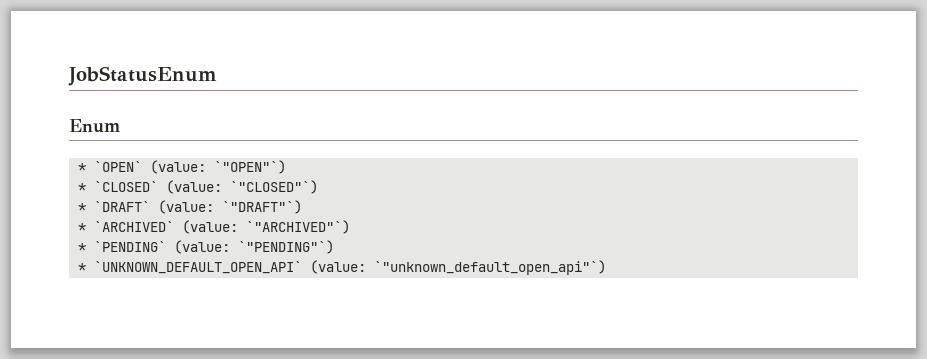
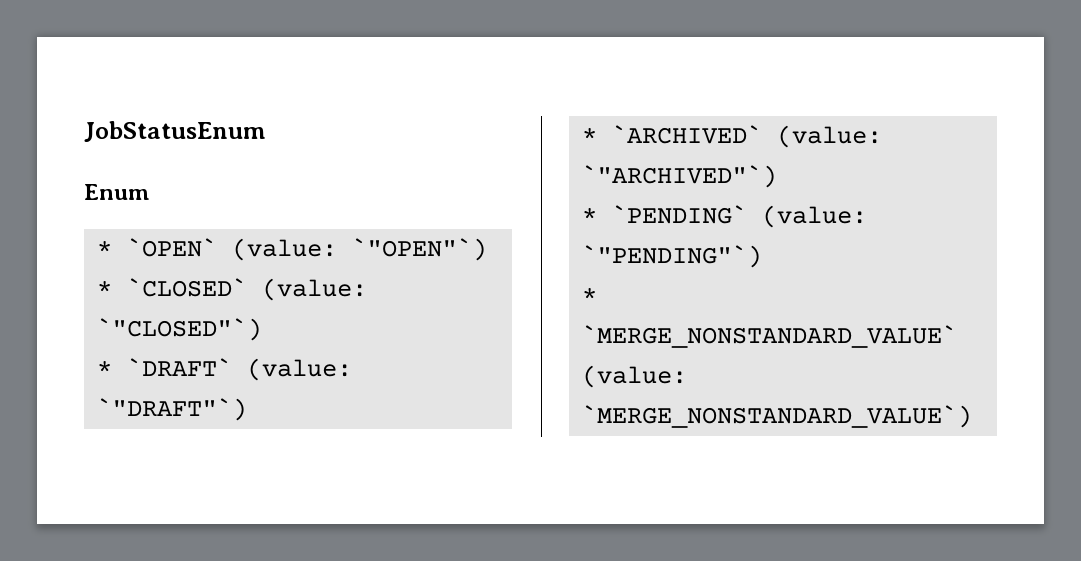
[93,260,606,275] `UNKNOWN_DEFAULT_OPEN_API` (value: `"unknown_default_open_api"`) -> [581,325,957,348] [581,365,687,388] [581,405,972,428] `MERGE_NONSTANDARD_VALUE` (value: `MERGE_NONSTANDARD_VALUE`)

